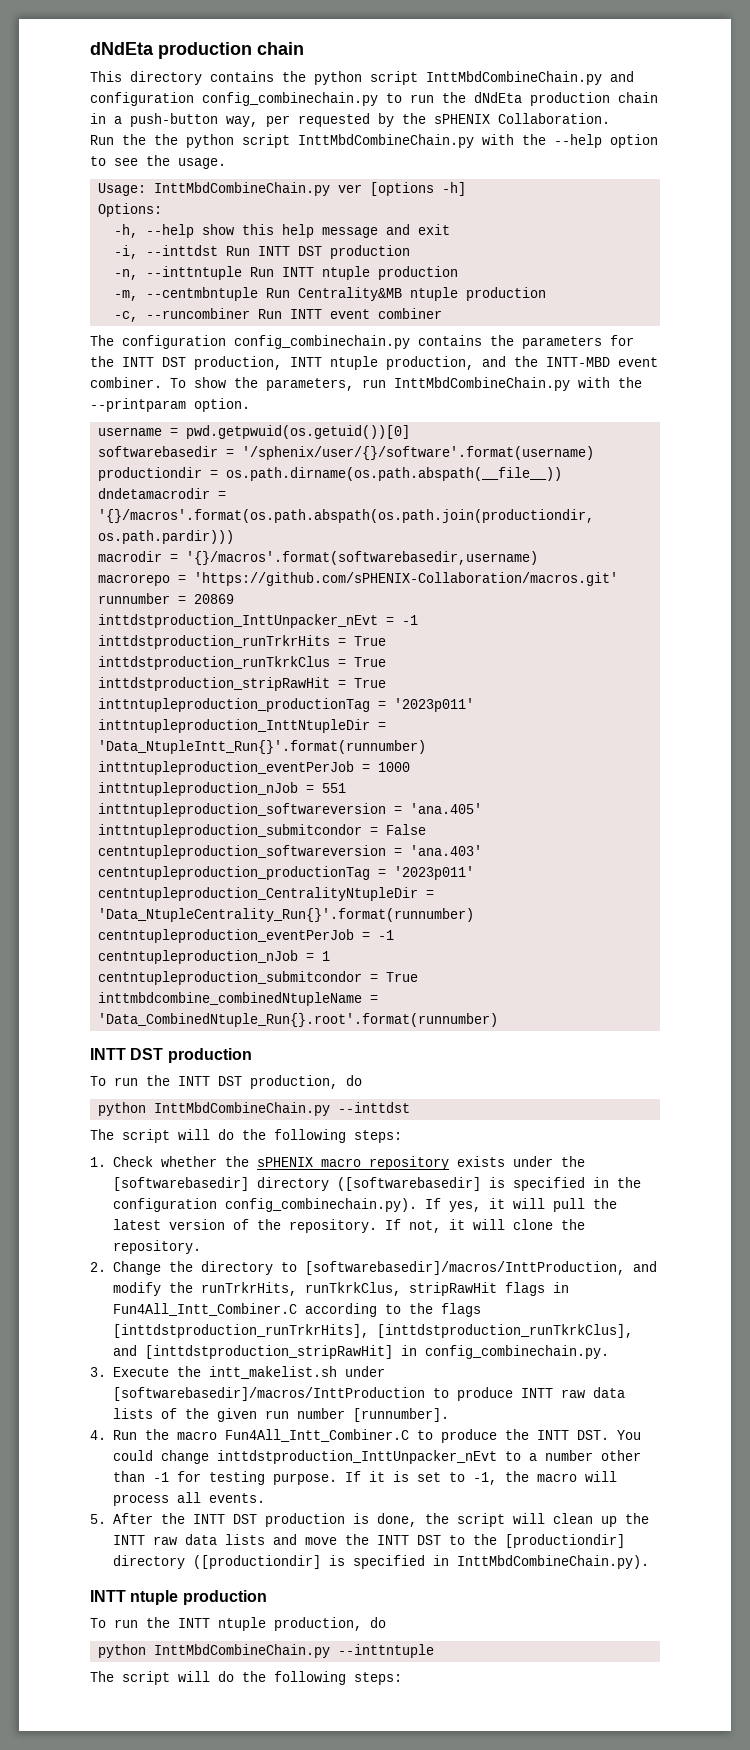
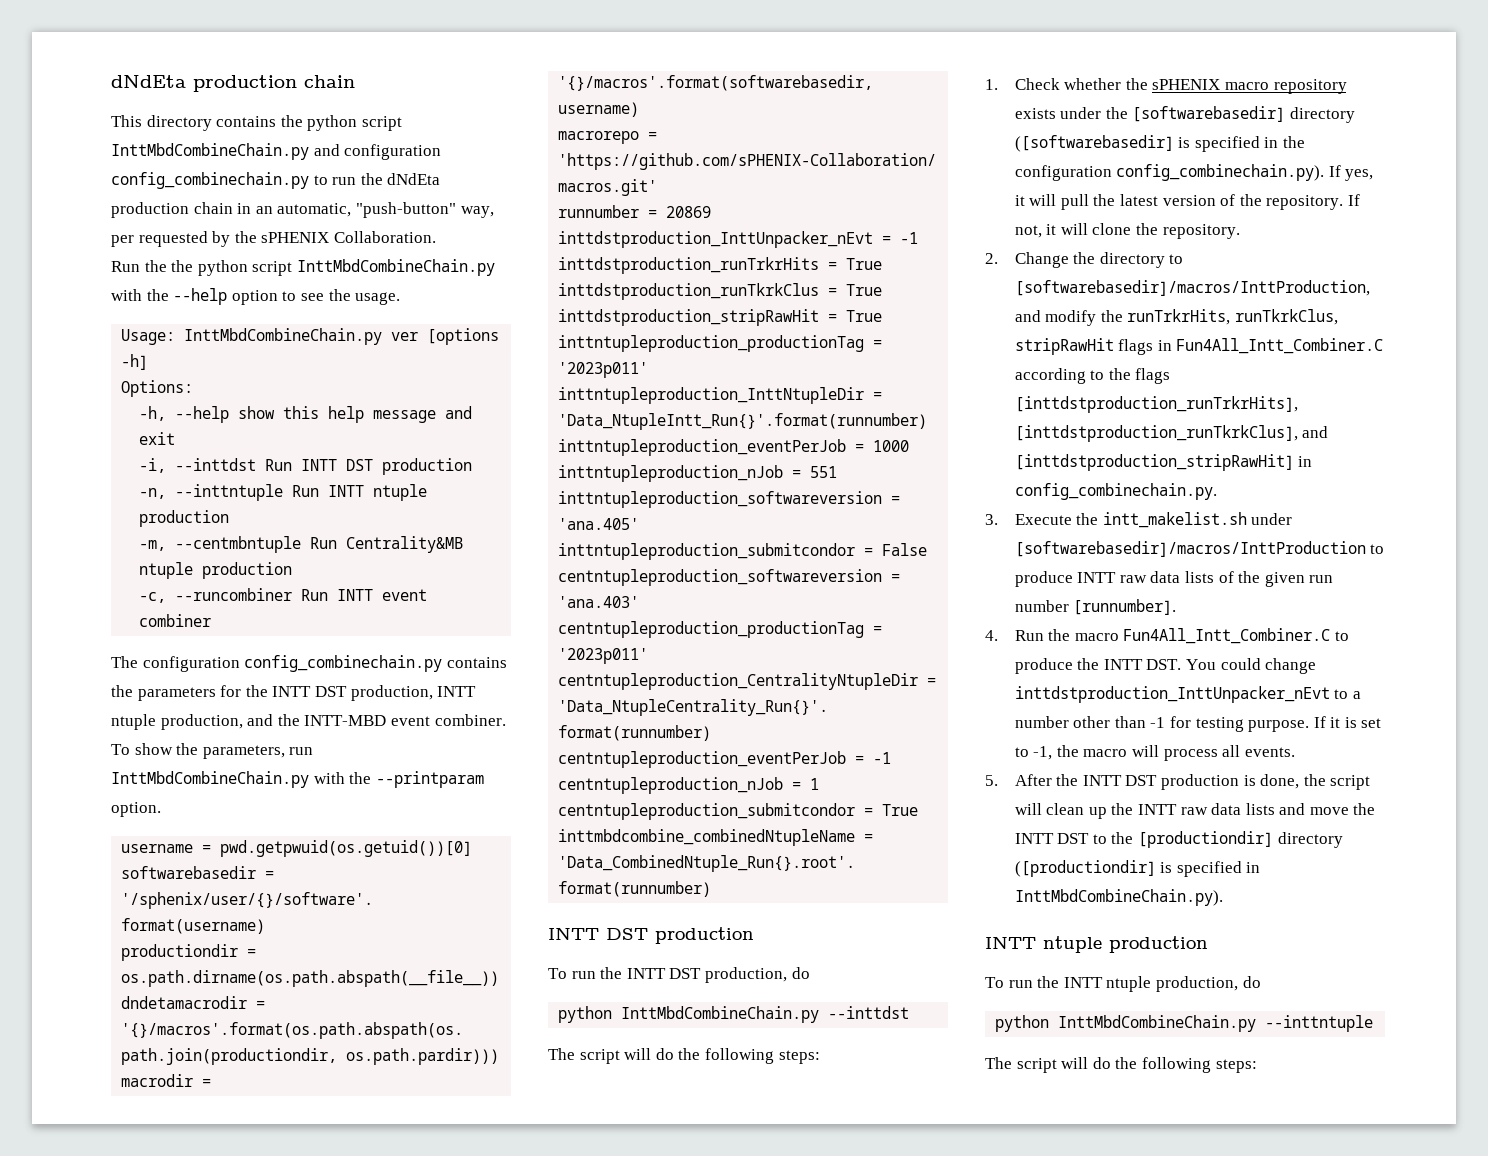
[114,113,218,127] a push-button -> [255,202,456,218] an automatic, "push-button"

